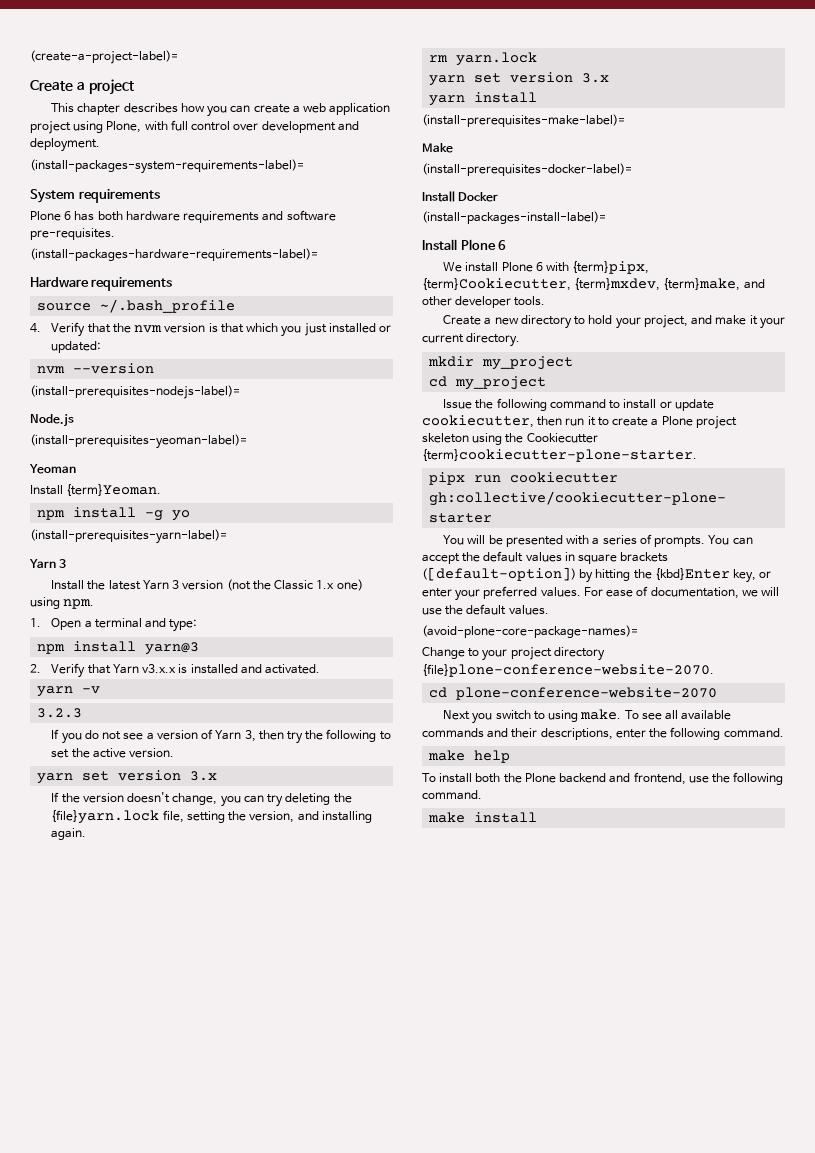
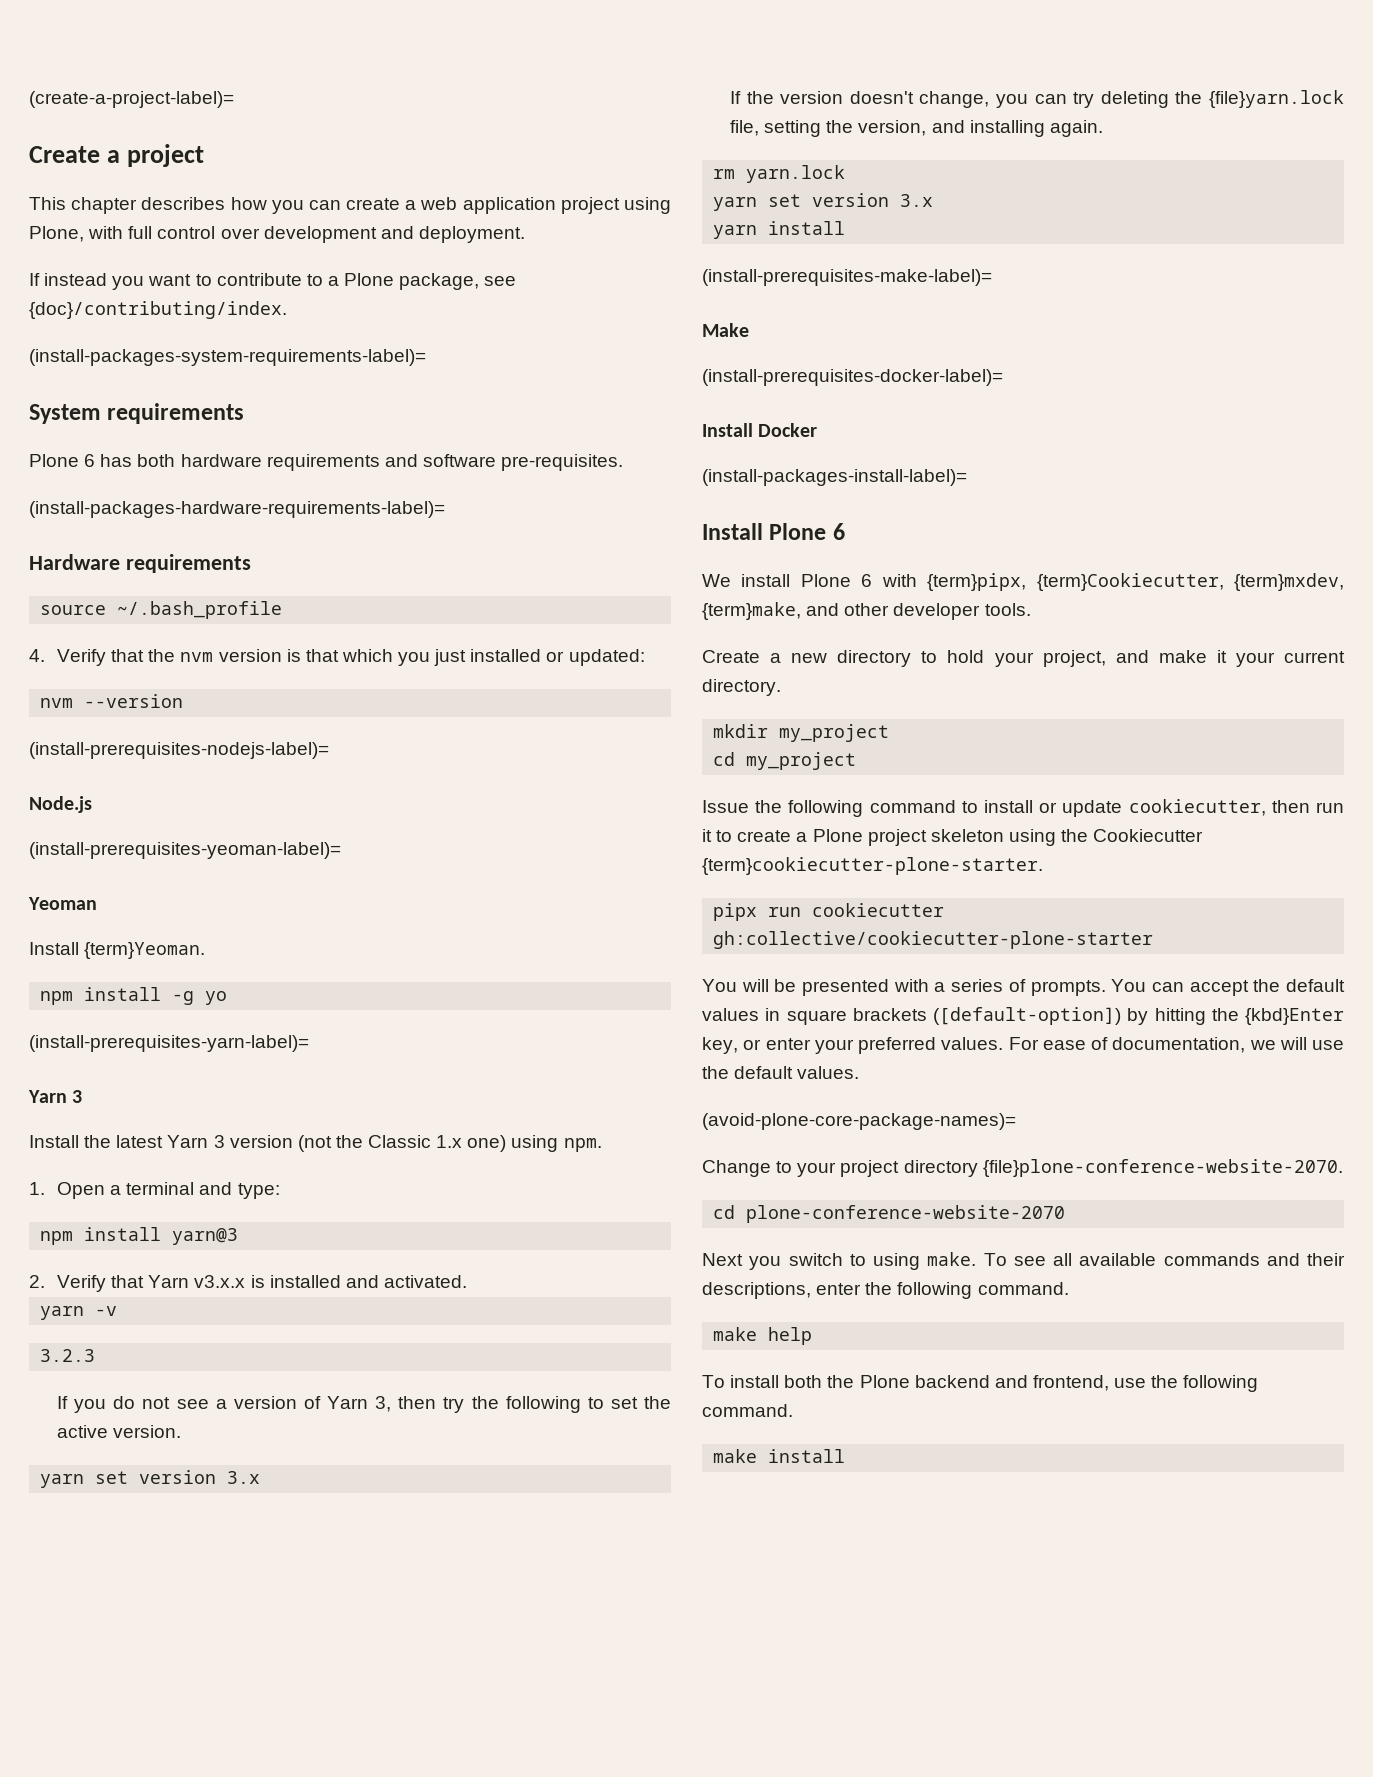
(100, 145) none -> [29,273,517,290] [29,301,287,319] // If instead you want to contribute to a Plone package, see {doc}/contributing/index.

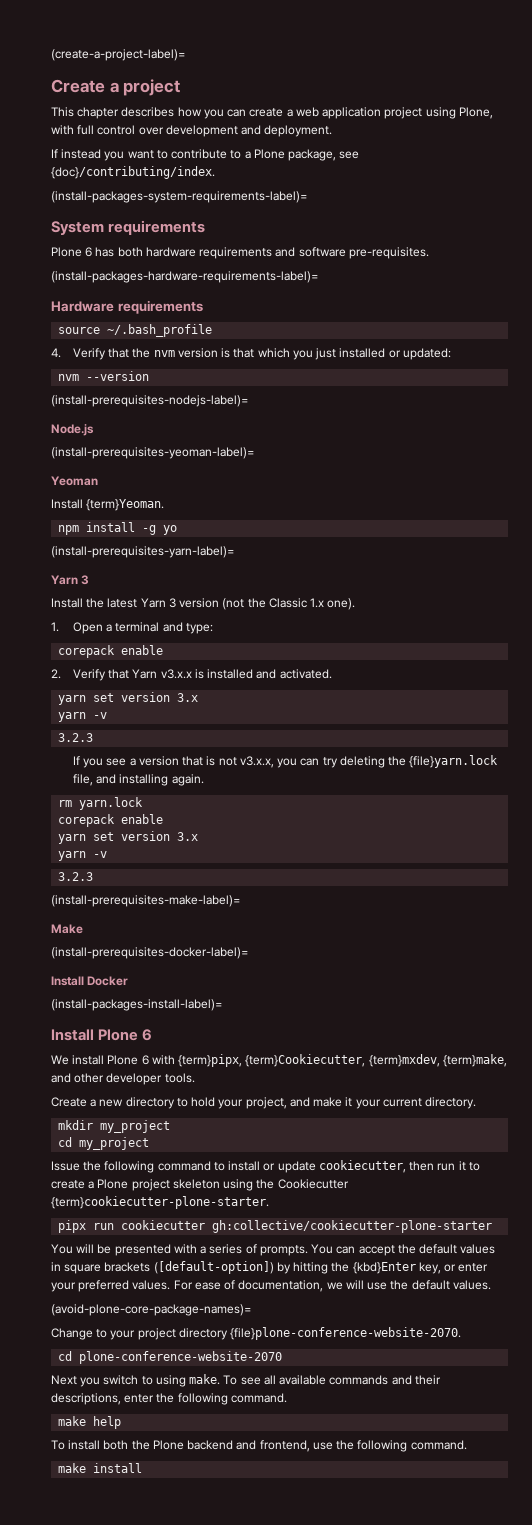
[467,1135,602,1152] one) using npm. -> [327,598,356,610] one).
[40,1227,239,1245] npm install yarn@3 -> [58,645,164,658] corepack enable
(467, 1281) none -> [58,692,199,705] // yarn set version 3.x
[113,1396,171,1409] do not -> (104, 763) none
[303,1396,672,1413] [57,1425,182,1438] [40,1470,261,1488] [730,91,990,108] of Yarn 3, then try the following to set the active version. // yarn set version 3.x // If the version doesn't change, -> [182,756,274,768] that is not v3.x.x,
[764,120,927,137] setting the version, -> (93, 780) none
[713,193,934,211] [713,221,846,239] // yarn set version 3.x // yarn install -> [58,814,164,827] [58,831,199,844] [58,851,108,861] [58,872,94,881] // corepack enable // yarn set version 3.x // yarn -v // 3.2.3

